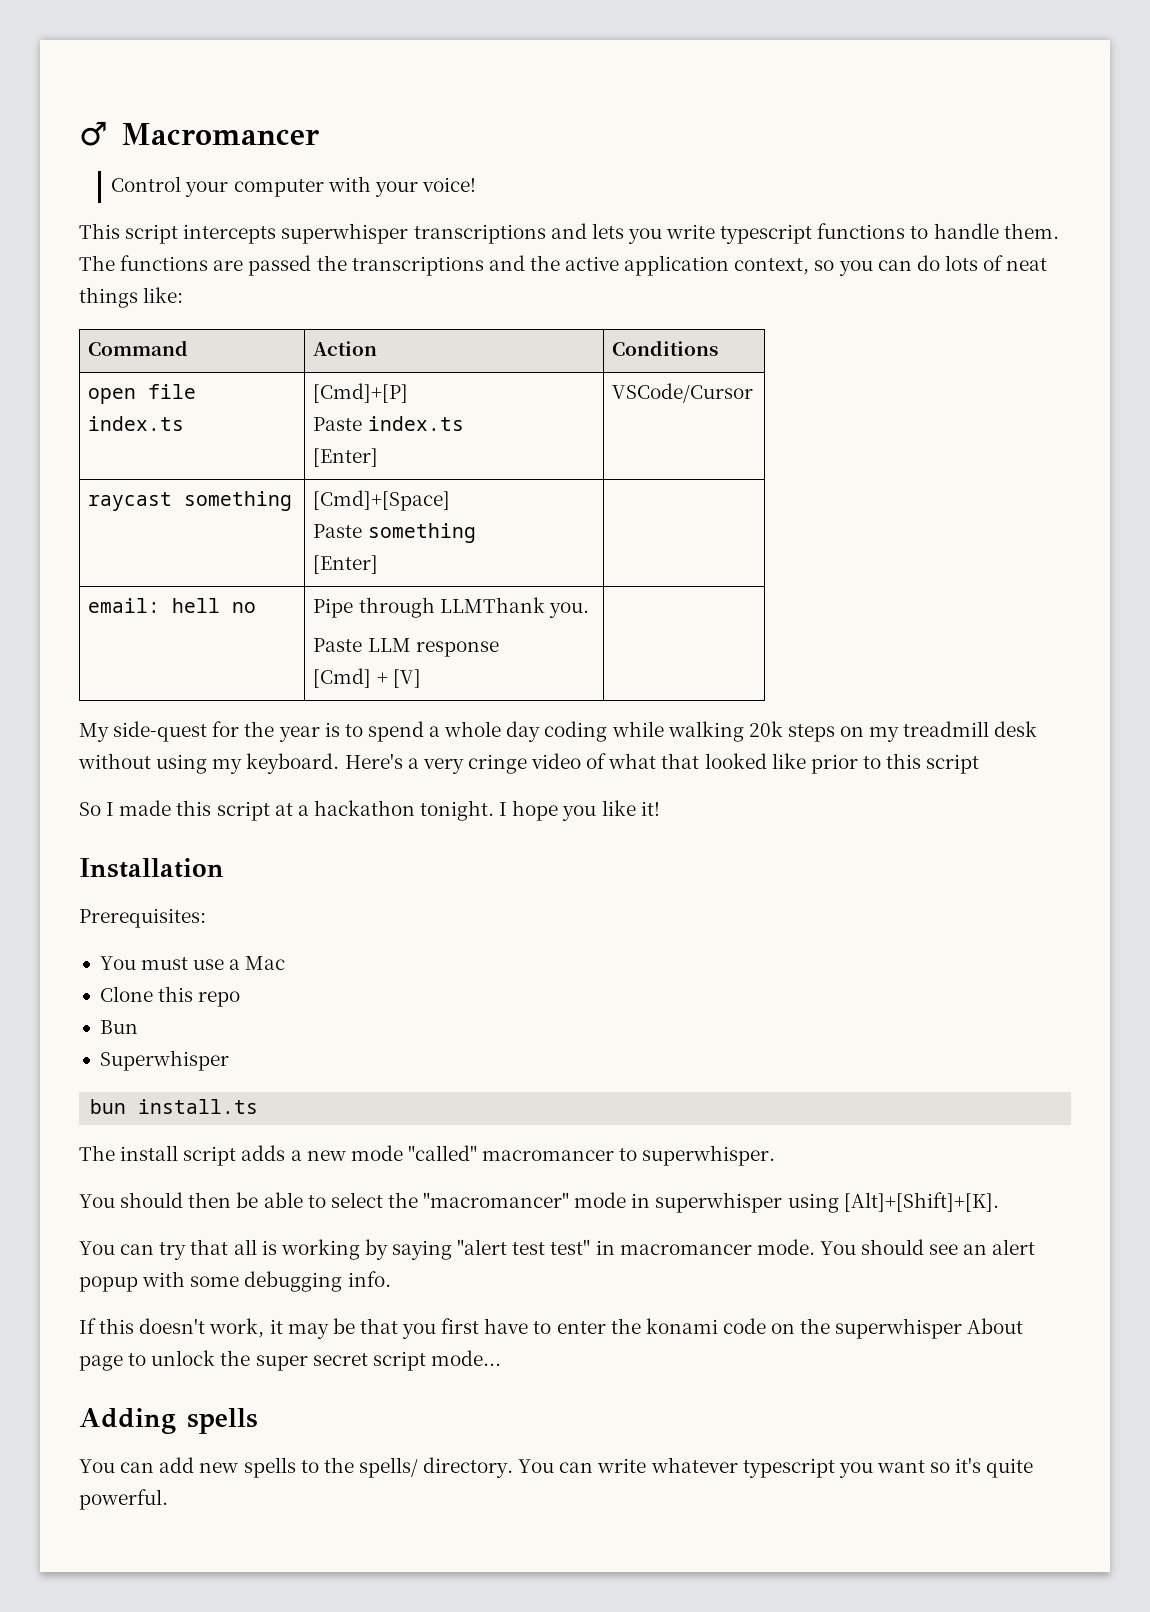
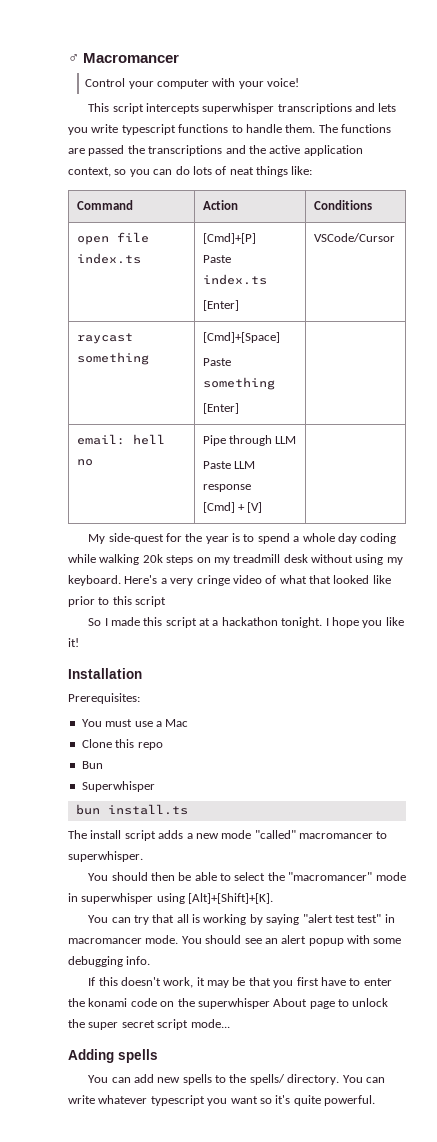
[439,597,589,618] LLMThank you. -> [275,436,297,444] LLM

